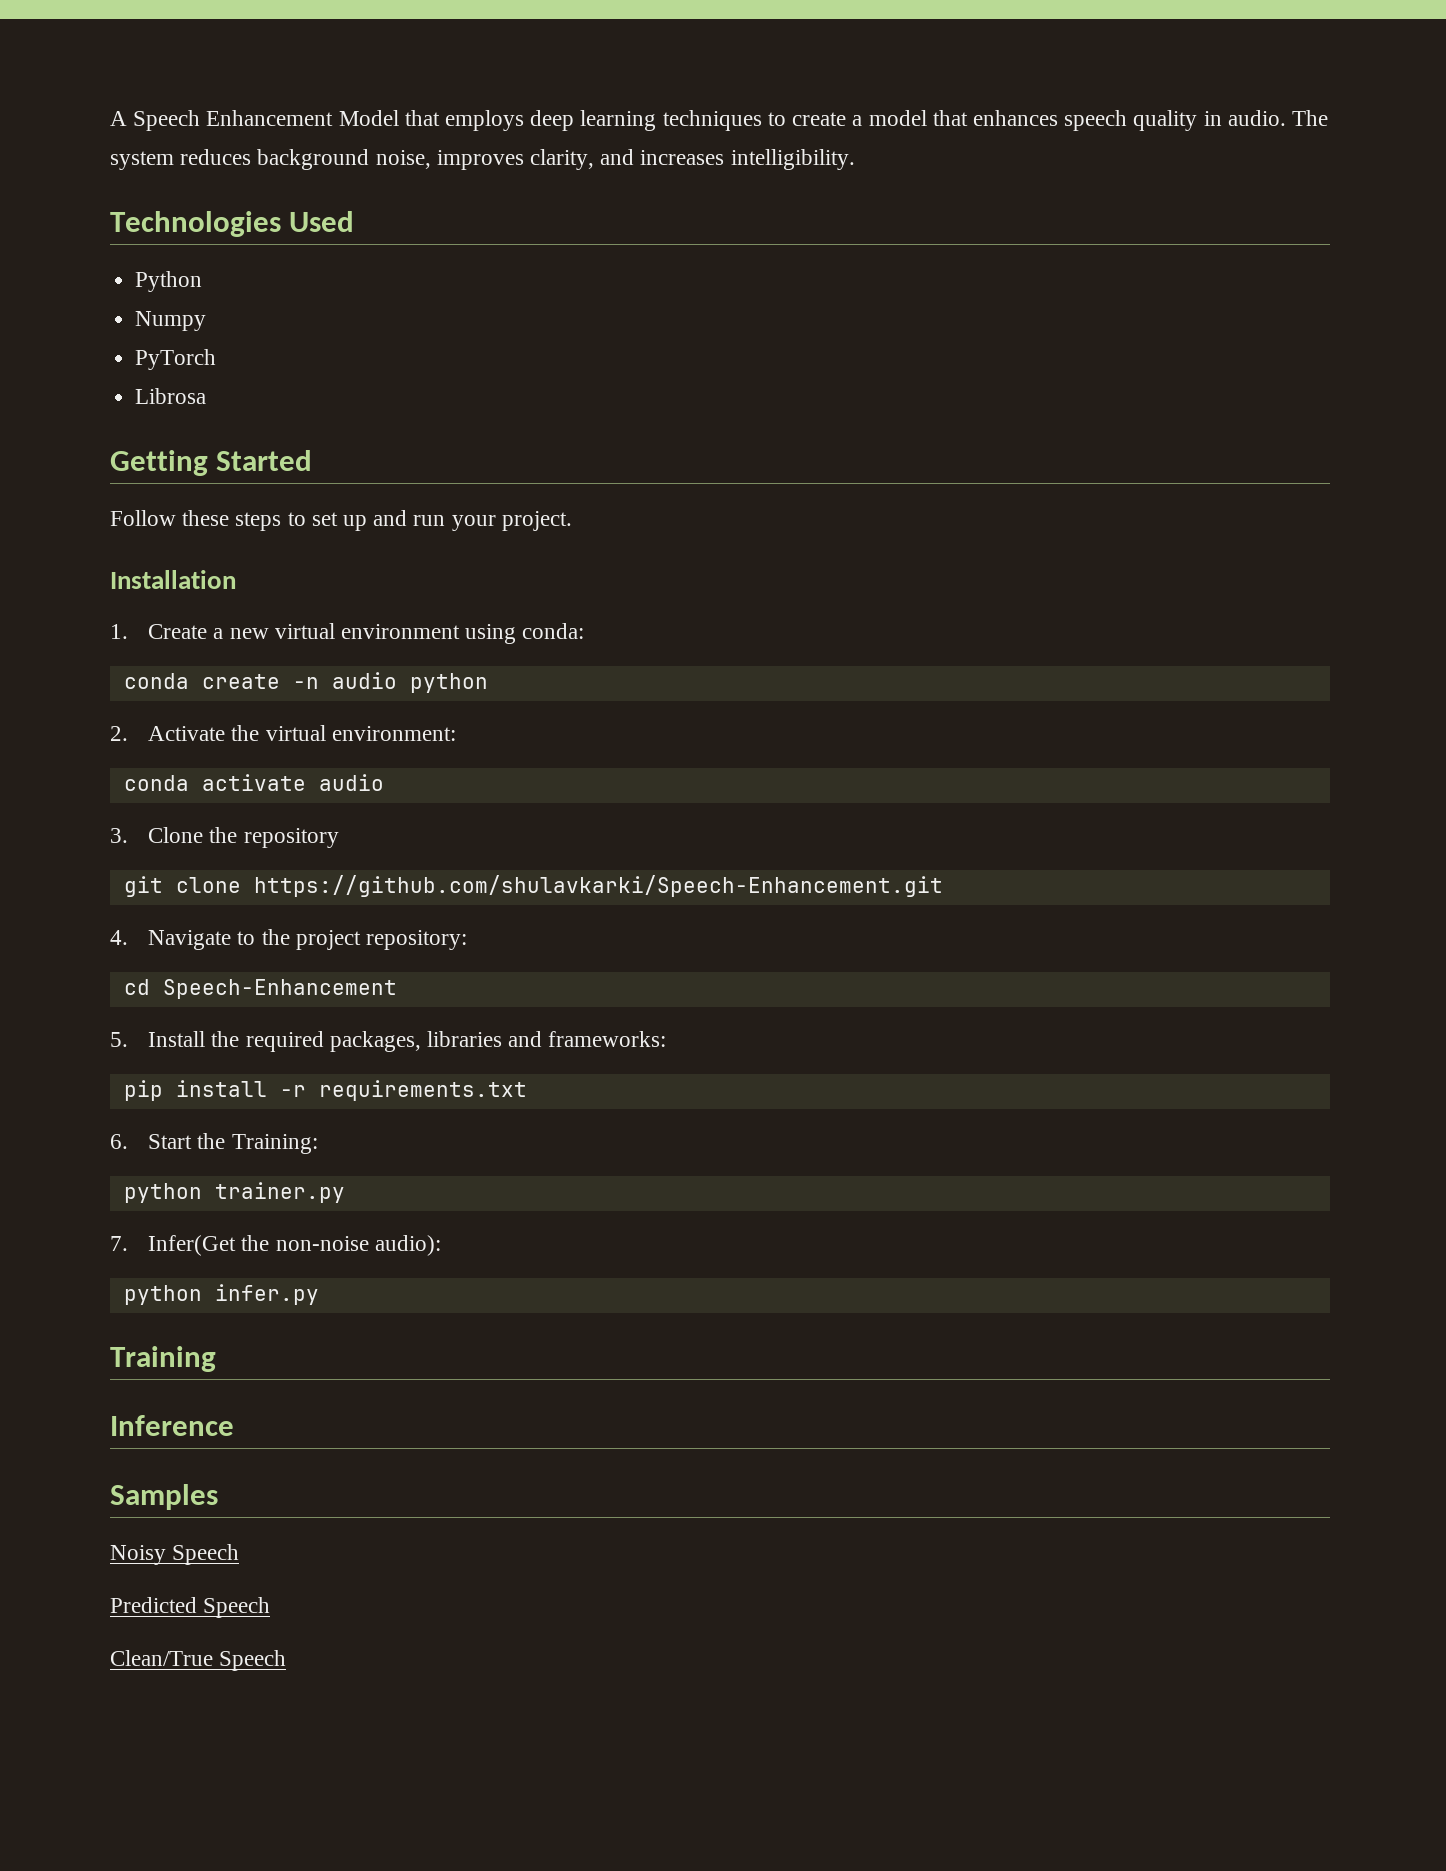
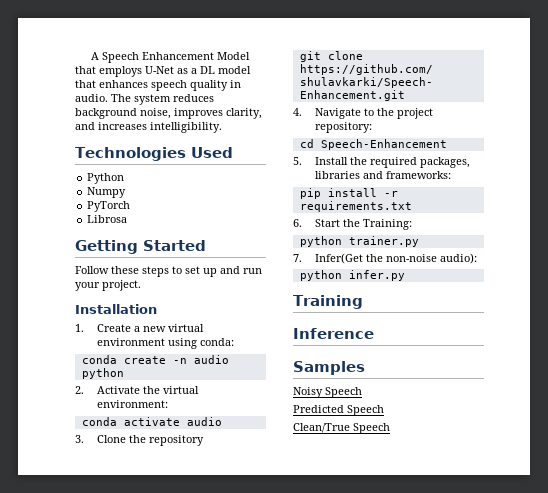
[530,110,863,131] deep learning techniques to create a -> [145,66,215,74] U-Net as a DL

